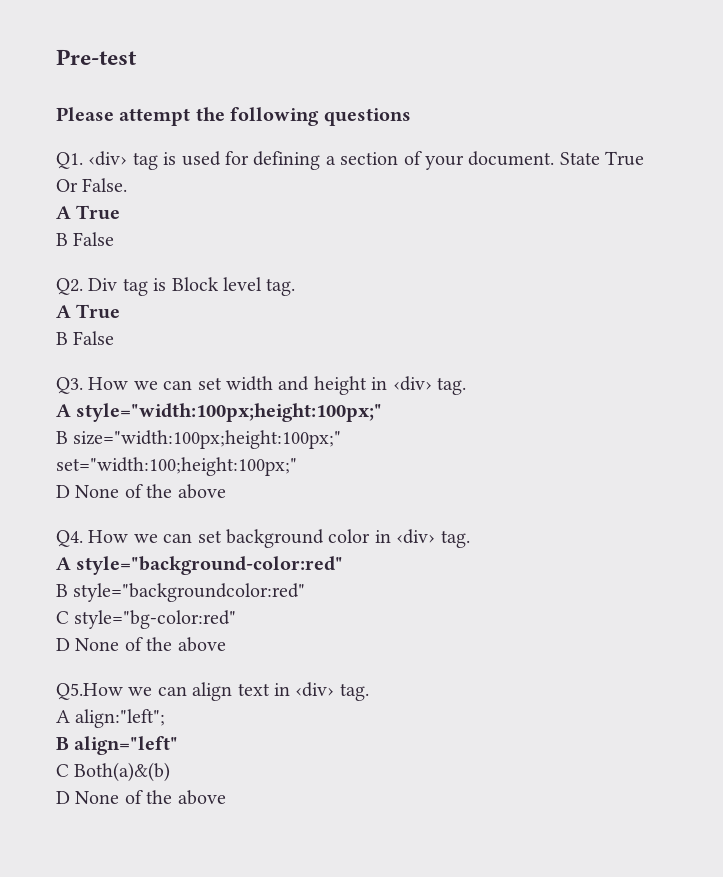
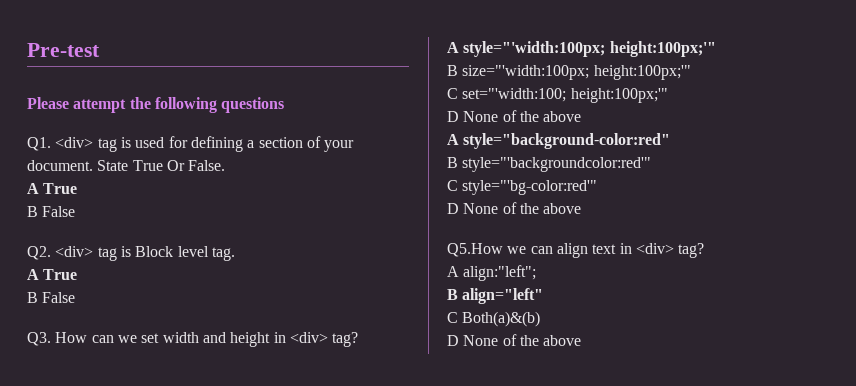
[88,151,128,166] ‹div› -> [55,137,94,148] <div>
[88,278,118,291] Div -> [55,246,94,257] <div>
[133,380,193,390] we can -> [91,335,137,343] can we
[392,376,466,395] [56,403,383,422] [56,430,342,449] [56,457,297,476] [56,484,226,499] [56,529,470,548] ‹div› tag. // A style="width:100px;height:100px;" // B size="width:100px;height:100px;" // set="width:100;height:100px;" // D None of the above // Q4. How we can set background color in ‹div› tag. -> [289,332,359,347] [447,41,716,57] [447,65,691,80] [447,88,668,103] [447,110,582,122] <div> tag? // A style="'width:100px; height:100px;'" // B size="'width:100px; height:100px;'" // C set="'width:100; height:100px;'" // D None of the above
[73,583,306,602] [56,610,237,629] style="backgroundcolor:red" // C style="bg-color:red" -> [462,157,652,172] [447,180,598,195] style="'backgroundcolor:red'" // C style="'bg-color:red'"
[295,682,369,701] ‹div› tag. -> [635,243,705,258] <div> tag?

